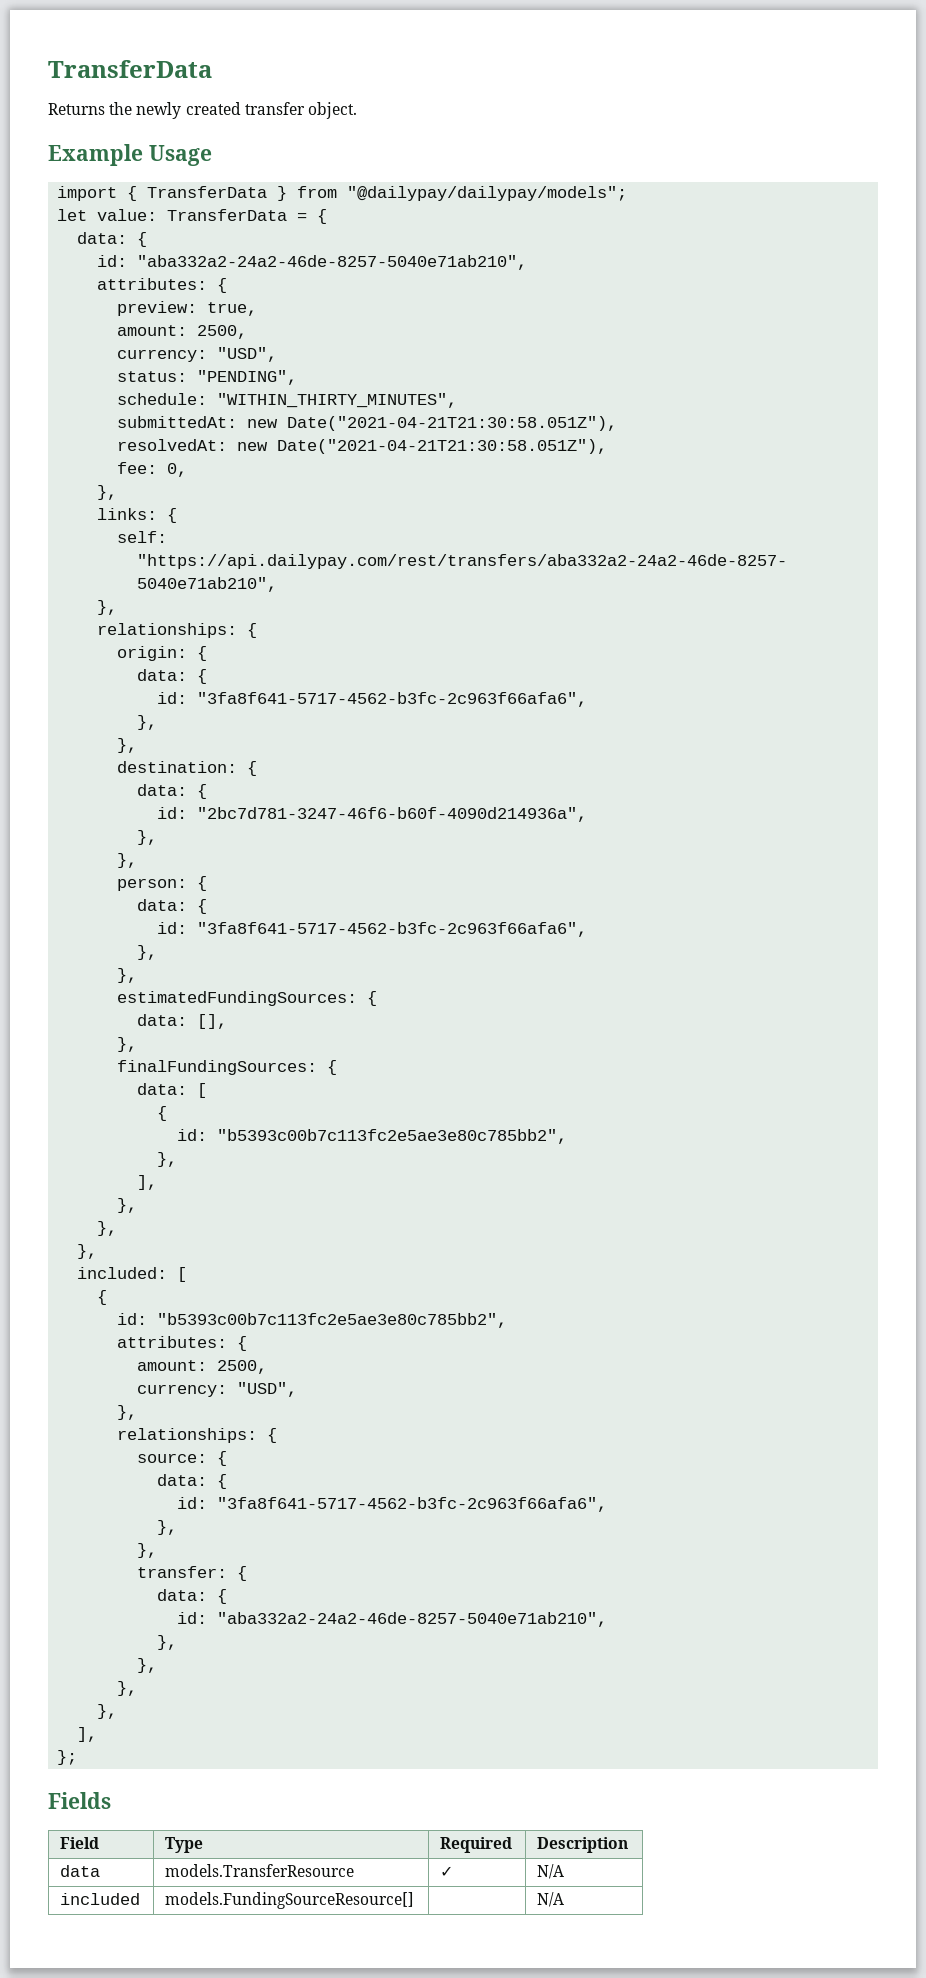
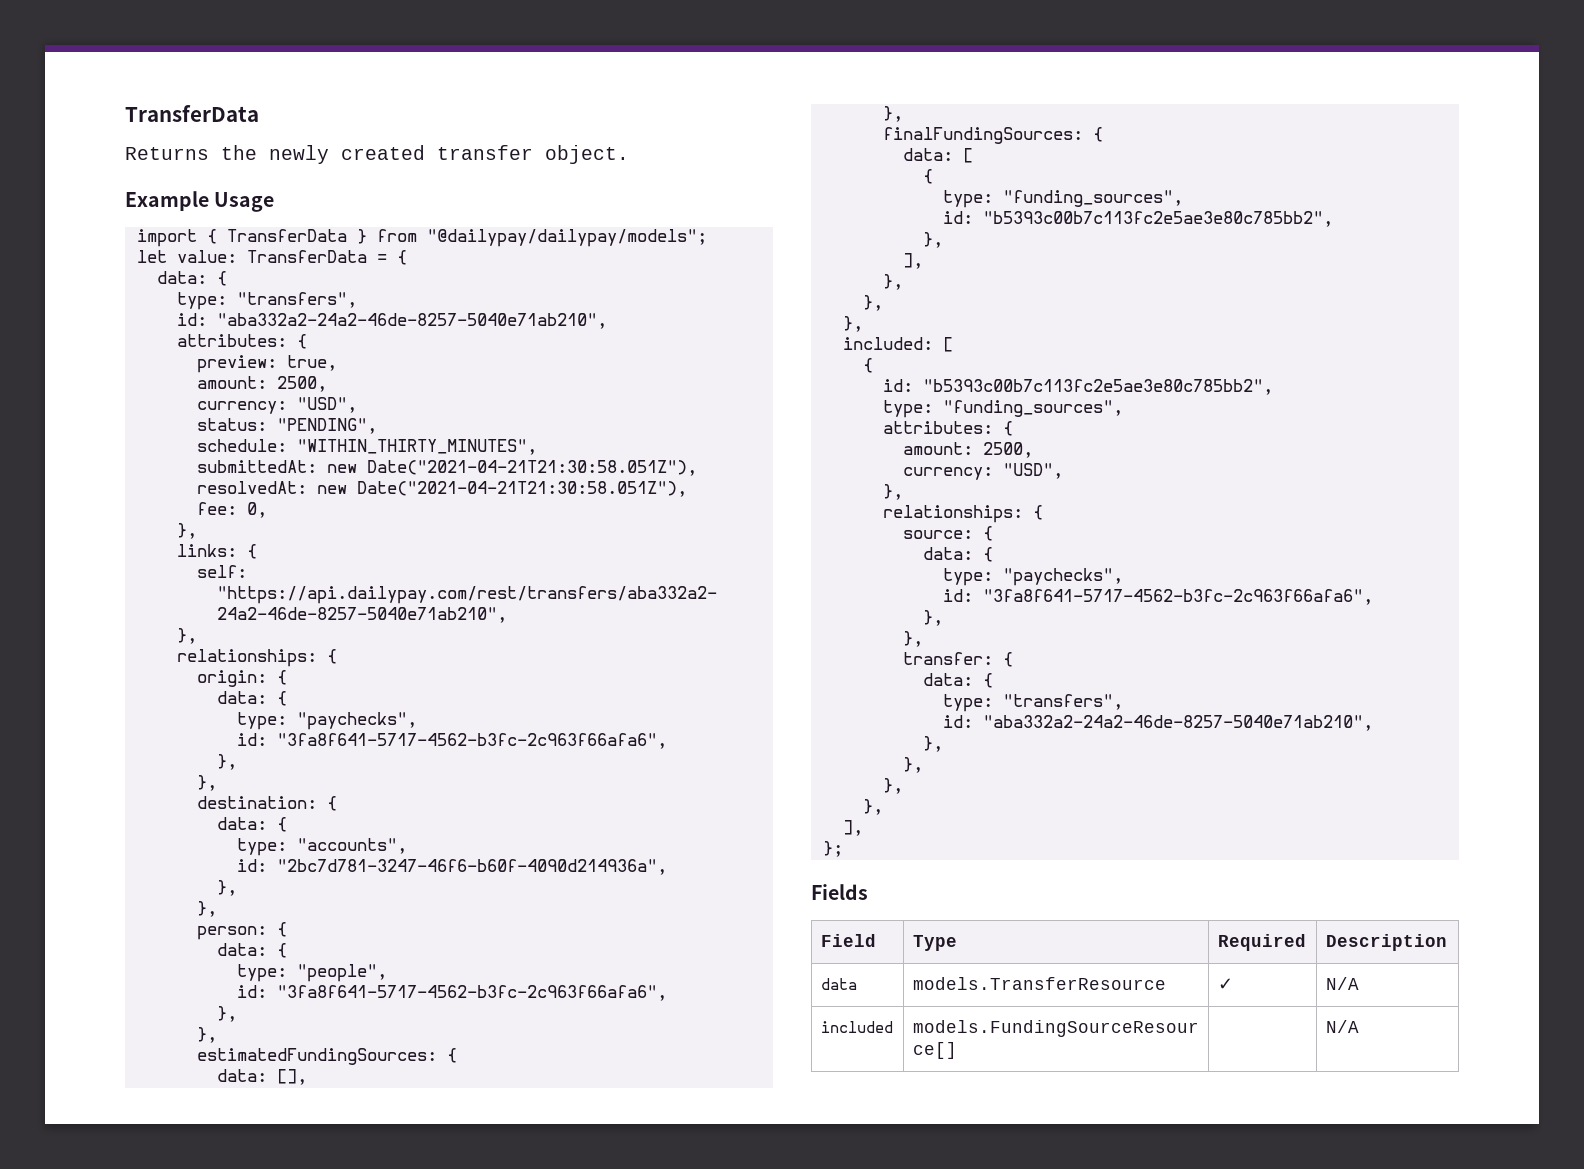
(148, 239) none -> [176,292,357,310] // type: "transfers",
(208, 676) none -> [236,712,417,730] // type: "paychecks",
(208, 791) none -> [236,838,407,856] // type: "accounts",
(208, 906) none -> [236,964,387,982] // type: "people",
(168, 1113) none -> [942,190,1183,208] // type: "funding_sources",
(508, 1320) none -> [882,400,1123,418] // type: "funding_sources",
(228, 1481) none -> [942,568,1123,586] // type: "paychecks",
(228, 1596) none -> [942,694,1123,712] // type: "transfers",

